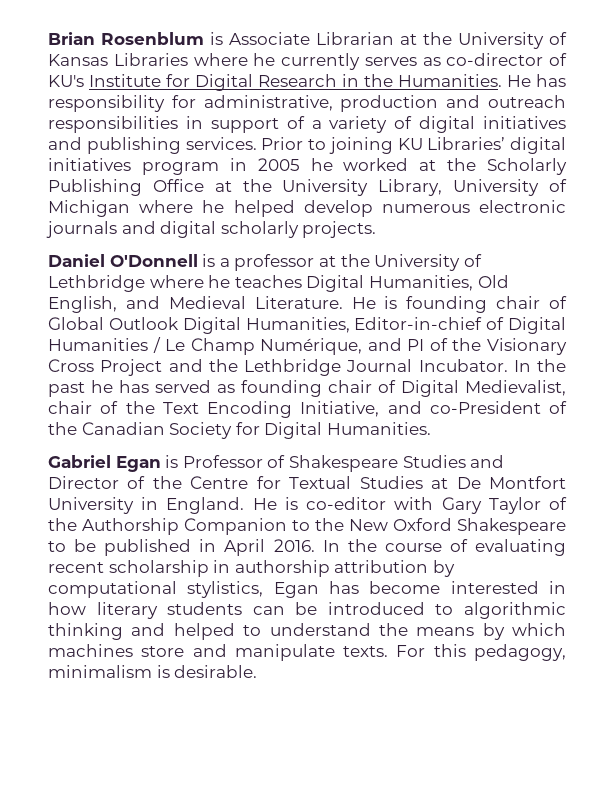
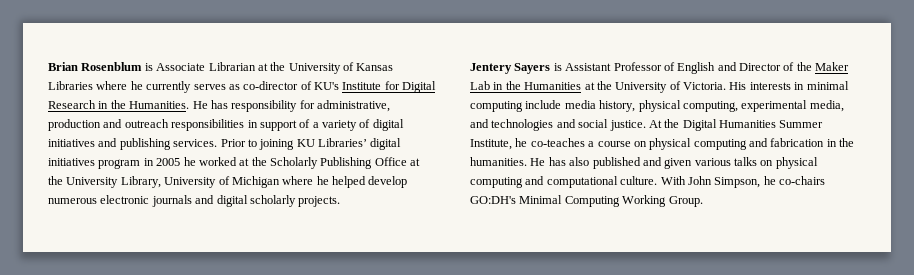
[48,254,482,271] [48,275,509,292] [48,296,567,313] [48,317,566,334] [48,337,567,355] [48,359,566,376] [48,380,566,397] [48,401,567,418] [48,422,431,439] [48,455,505,472] [48,476,567,489] [48,497,567,514] [48,518,566,535] [48,539,567,556] [48,560,455,577] [48,581,566,598] [48,602,566,619] [48,623,566,640] [48,644,566,661] [48,665,258,678] Daniel O'Donnell is a professor at the University of Lethbridge where he teaches Digital Humanities, Old English, and Medieval Literature. He is founding chair of Global Outlook Digital Humanities, Editor-in-chief of Digital Humanities / Le Champ Numérique, and PI of the Visionary Cross Project and the Lethbridge Journal Incubator. In the past he has served as founding chair of Digital Medievalist, chair of the Text Encoding Initiative, and co-President of the Canadian Society for Digital Humanities. // Gabriel Egan is Professor of Shakespeare Studies and Director of the Centre for Textual Studies at De Montfort University in England. He is co-editor with Gary Taylor of the Authorship Companion to the New Oxford Shakespeare to be published in April 2016. In the course of evaluating recent scholarship in authorship attribution by computational stylistics, Egan has become interested in how literary students can be introduced to algorithmic thinking and helped to understand the means by which machines store and manipulate texts. For this pedagogy, minimalism is desirable. -> [470,62,850,74] [470,81,849,93] [470,100,844,112] [470,119,824,131] [470,138,855,150] [470,157,818,169] [470,176,825,188] [470,195,703,207] Jentery Sayers is Assistant Professor of English and Director of the Maker Lab in the Humanities at the University of Victoria. His interests in minimal computing include media history, physical computing, experimental media, and technologies and social justice. At the Digital Humanities Summer Institute, he co-teaches a course on physical computing and fabrication in the humanities. He has also published and given various talks on physical computing and computational culture. With John Simpson, he co-chairs GO:DH's Minimal Computing Working Group.

